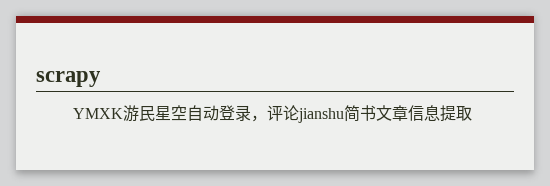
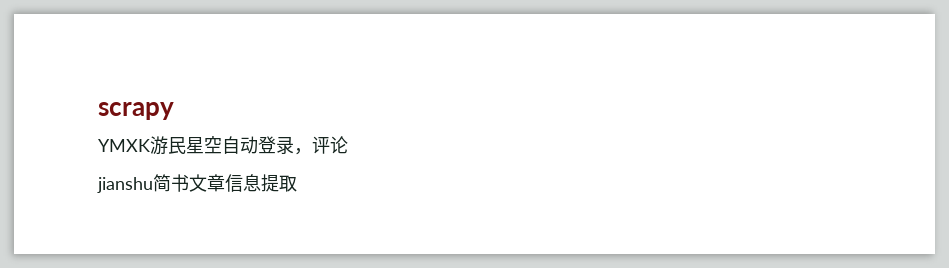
(299, 113) none -> (348, 145) //

